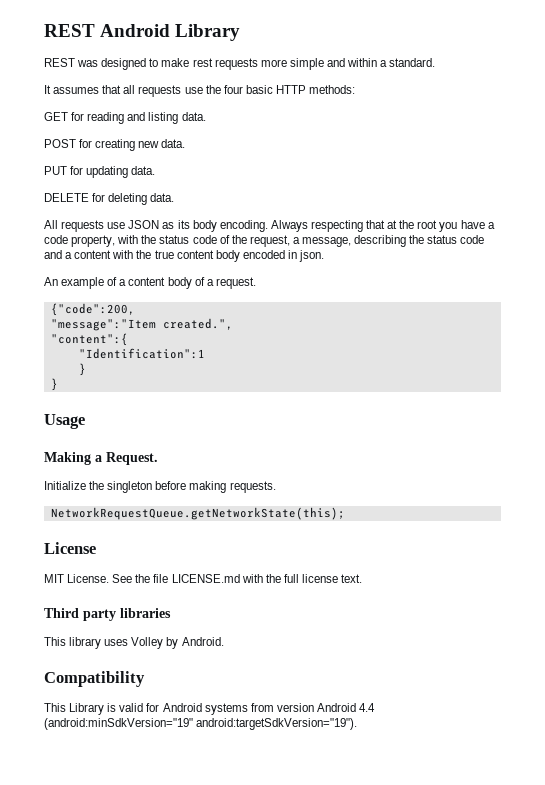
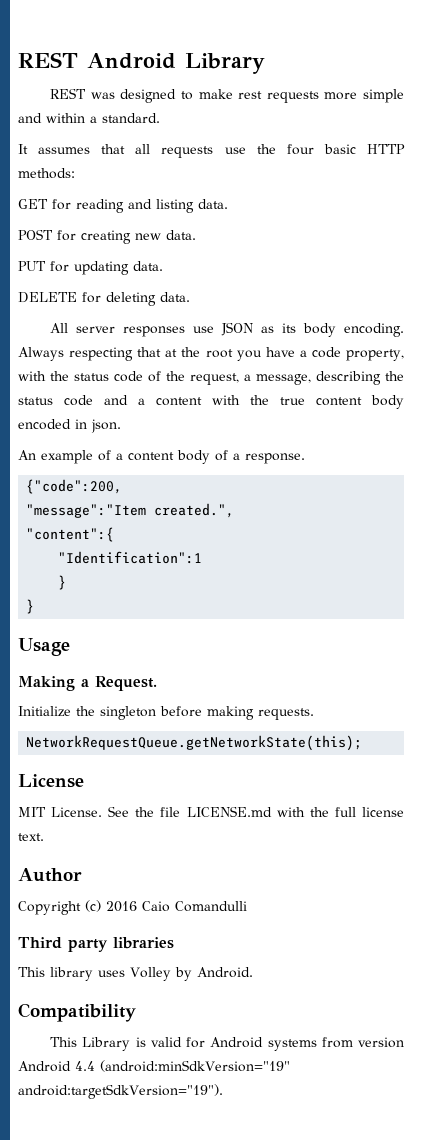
[61,220,105,232] requests -> [76,326,186,337] server responses
[215,277,256,289] request. -> [245,453,305,464] response.
(363, 578) none -> [18,868,82,882] [18,900,247,915] // Author // Copyright (c) 2016 Caio Comandulli

